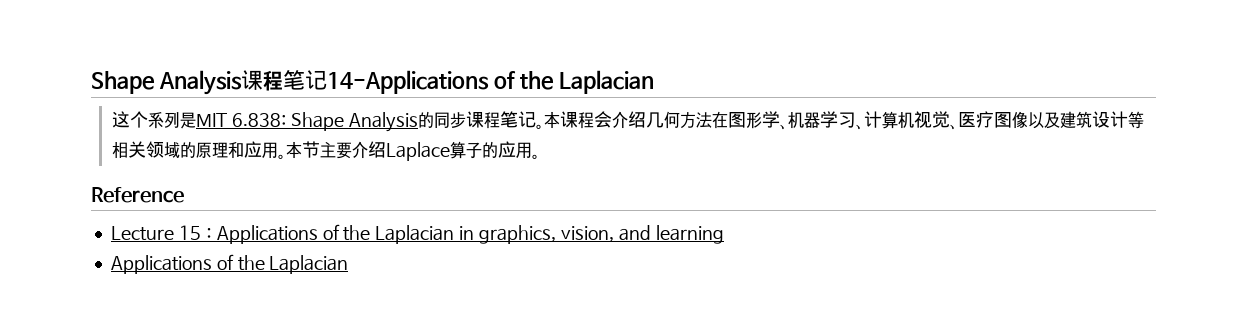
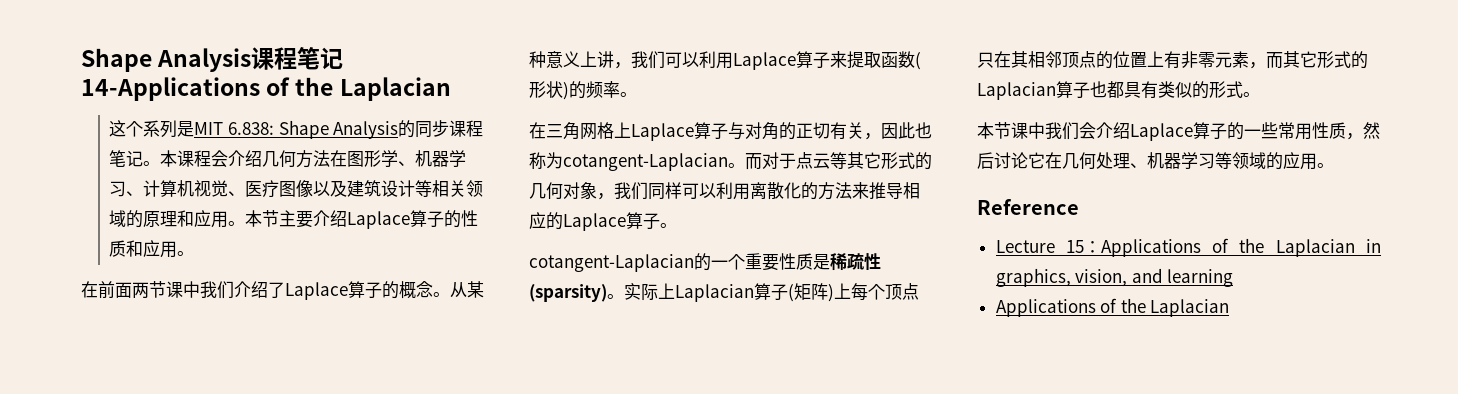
(499, 149) none -> [461,210,479,227] [109,240,195,258] [81,281,484,300] [529,51,921,70] [529,81,637,100] [529,122,932,141] [529,152,932,171] [529,182,920,200] [529,212,677,231] [529,253,881,272] [529,283,919,302] [977,51,1368,69] [977,81,1260,100] [977,122,1380,141] [977,152,1283,170] 性质和应用。 // 在前面两节课中我们介绍了Laplace算子的概念。从某种意义上讲，我们可以利用Laplace算子来提取函数(形状)的频率。 // 在三角网格上Laplace算子与对角的正切有关，因此也称为cotangent-Laplacian。而对于点云等其它形式的几何对象，我们同样可以利用离散化的方法来推导相应的Laplace算子。 // cotangent-Laplacian的一个重要性质是稀疏性(sparsity)。实际上Laplacian算子(矩阵)上每个顶点只在其相邻顶点的位置上有非零元素，而其它形式的Laplacian算子也都具有类似的形式。 // 本节课中我们会介绍Laplace算子的一些常用性质，然后讨论它在几何处理、机器学习等领域的

